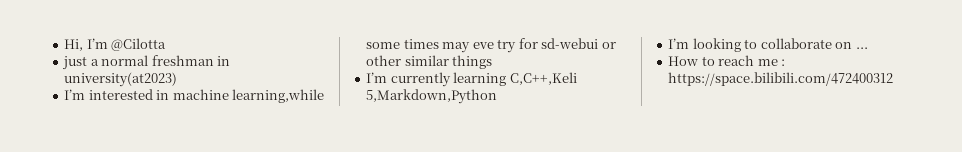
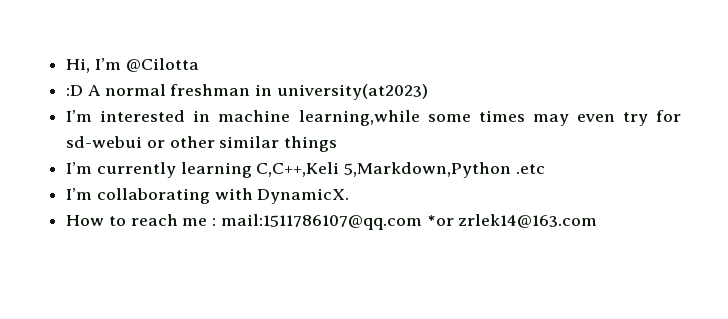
[62,56,99,70] just a -> [66,85,101,96] :D A
[472,42,494,49] eve -> [576,114,615,122] even
[668,38,868,52] // I’m looking to collaborate on ... -> [515,164,545,174] [66,188,350,204] .etc // I’m collaborating with DynamicX.
[668,72,894,86] https://space.bilibili.com/472400312 -> [220,214,598,230] mail:1511786107@qq.com *or zrlek14@163.com

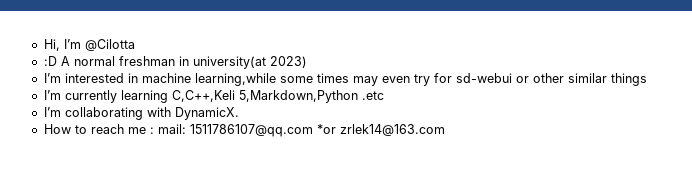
[276,84,428,100] university(at2023) -> [192,56,307,69] university(at 2023)
[220,214,422,230] mail:1511786107@qq.com -> [157,124,313,137] mail: 1511786107@qq.com

